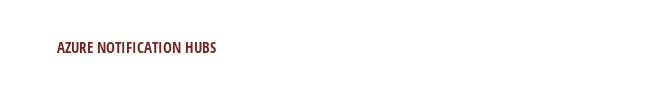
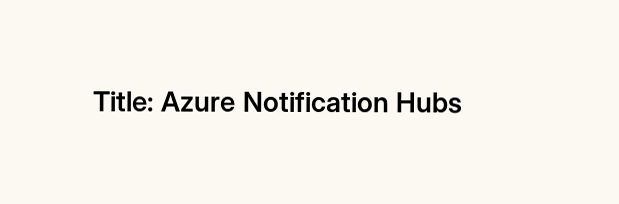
[57,42,217,53] AZURE NOTIFICATION HUBS -> [92,91,464,114] Title: Azure Notification Hubs

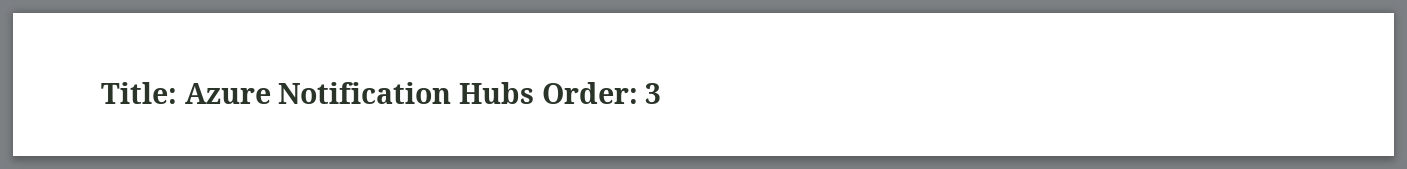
(464, 103) none -> [541,82,662,104] Order: 3

